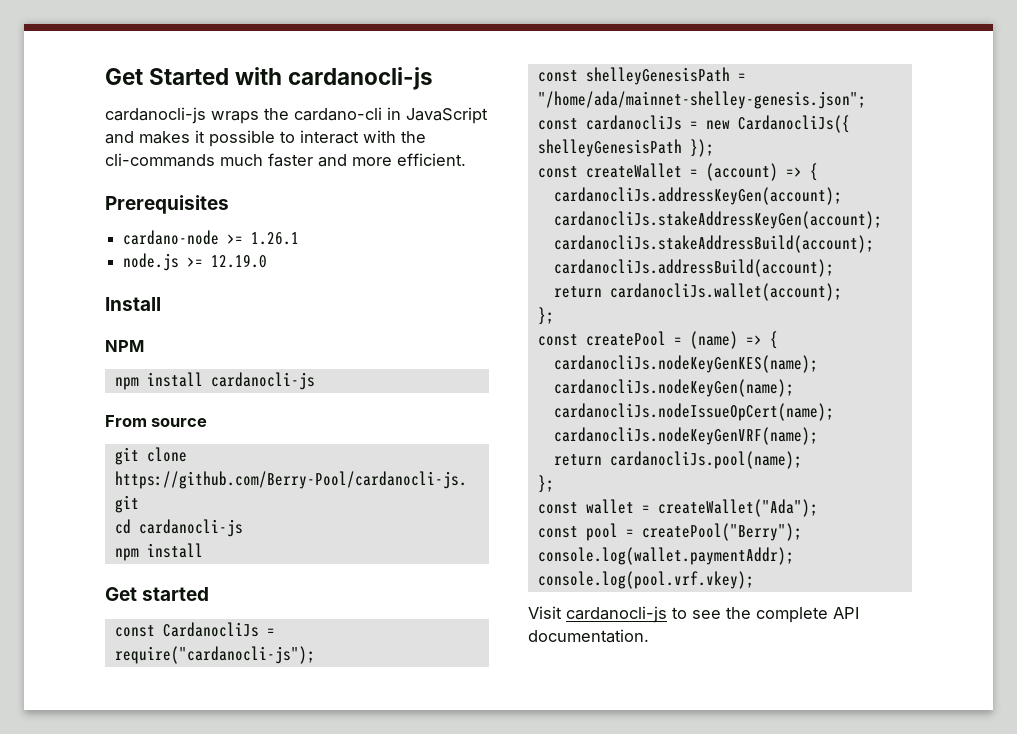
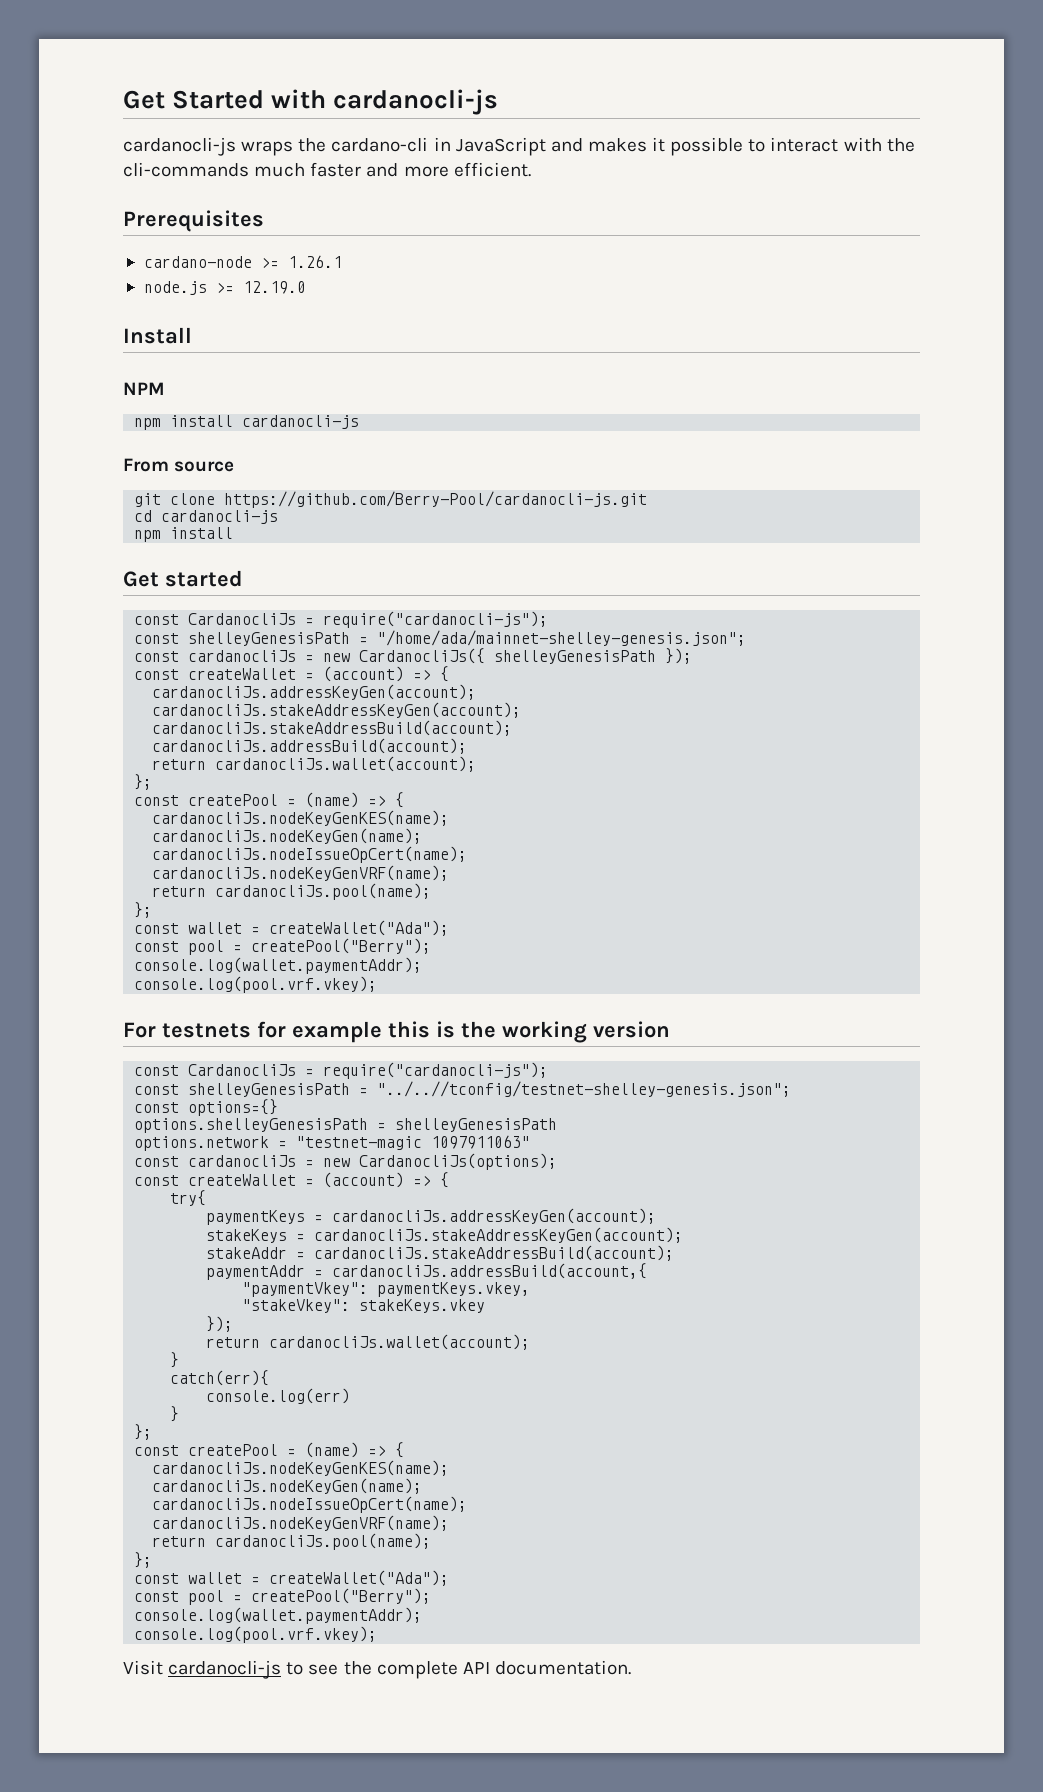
(754, 580) none -> [123,1021,670,1043] [134,1062,549,1079] [134,1081,792,1097] [134,1099,279,1116] [134,1118,558,1133] [134,1135,531,1151] [134,1153,558,1170] [134,1172,450,1188] [170,1190,207,1206] [206,1208,657,1225] [206,1227,684,1243] [206,1245,675,1261] [206,1263,648,1280] [242,1282,531,1297] [242,1299,486,1313] [206,1316,234,1332] [206,1334,531,1350] [170,1352,180,1368] [170,1370,270,1386] [206,1388,351,1404] [170,1406,180,1422] [134,1424,153,1440] [134,1442,405,1458] [152,1460,450,1476] [152,1478,423,1494] [152,1496,468,1513] [152,1515,450,1531] [152,1533,432,1550] [134,1552,153,1568] [134,1570,450,1586] [134,1588,432,1605] [134,1607,423,1624] [134,1626,378,1643] // For testnets for example this is the working version // const CardanocliJs = require("cardanocli-js"); // const shelleyGenesisPath = "../..//tconfig/testnet-shelley-genesis.json"; // const options={} // options.shelleyGenesisPath = shelleyGenesisPath // options.network = "testnet-magic 1097911063" // const cardanocliJs = new CardanocliJs(options); // const createWallet = (account) => { // try{ // paymentKeys = cardanocliJs.addressKeyGen(account); // stakeKeys = cardanocliJs.stakeAddressKeyGen(account); // stakeAddr = cardanocliJs.stakeAddressBuild(account); // paymentAddr = cardanocliJs.addressBuild(account,{ // "paymentVkey": paymentKeys.vkey, // "stakeVkey": stakeKeys.vkey // }); // return cardanocliJs.wallet(account); // } // catch(err){ // console.log(err) // } // }; // const createPool = (name) => { // cardanocliJs.nodeKeyGenKES(name); // cardanocliJs.nodeKeyGen(name); // cardanocliJs.nodeIssueOpCert(name); // cardanocliJs.nodeKeyGenVRF(name); // return cardanocliJs.pool(name); // }; // const wallet = createWallet("Ada"); // const pool = createPool("Berry"); // console.log(wallet.paymentAddr); // console.log(pool.vrf.vkey);

